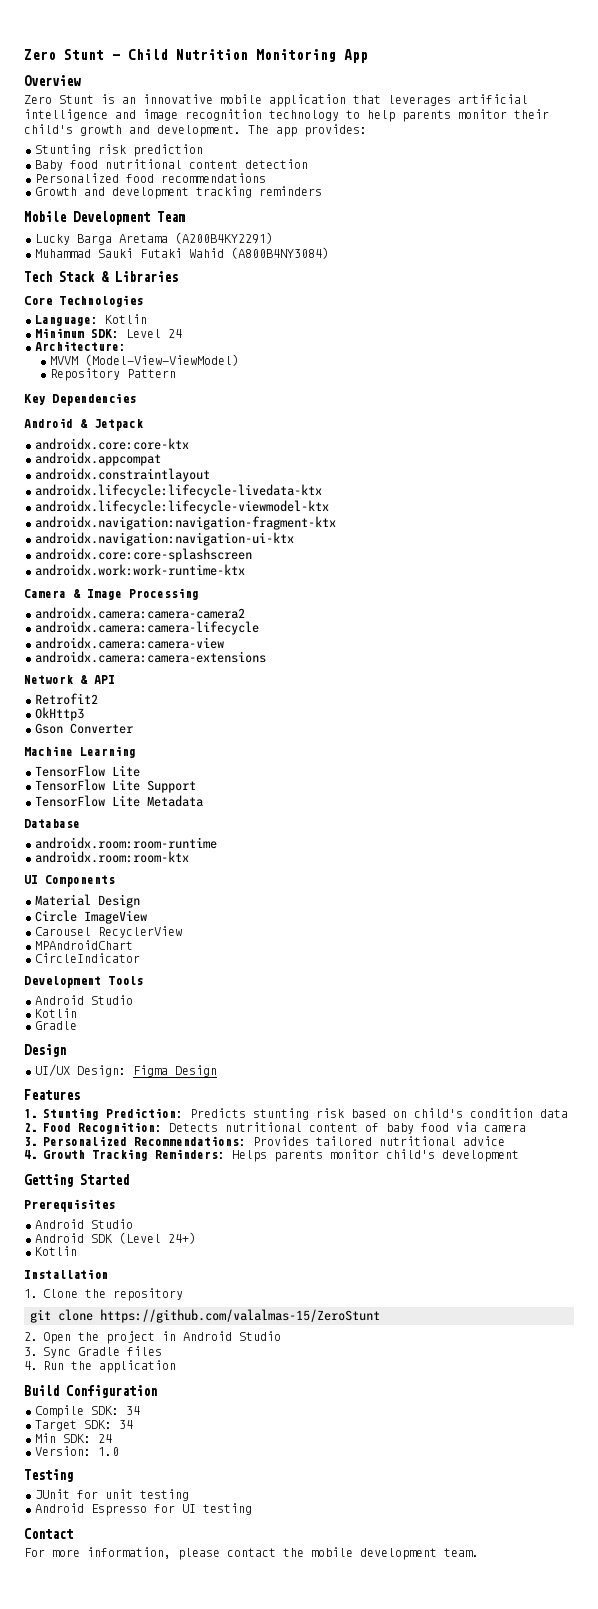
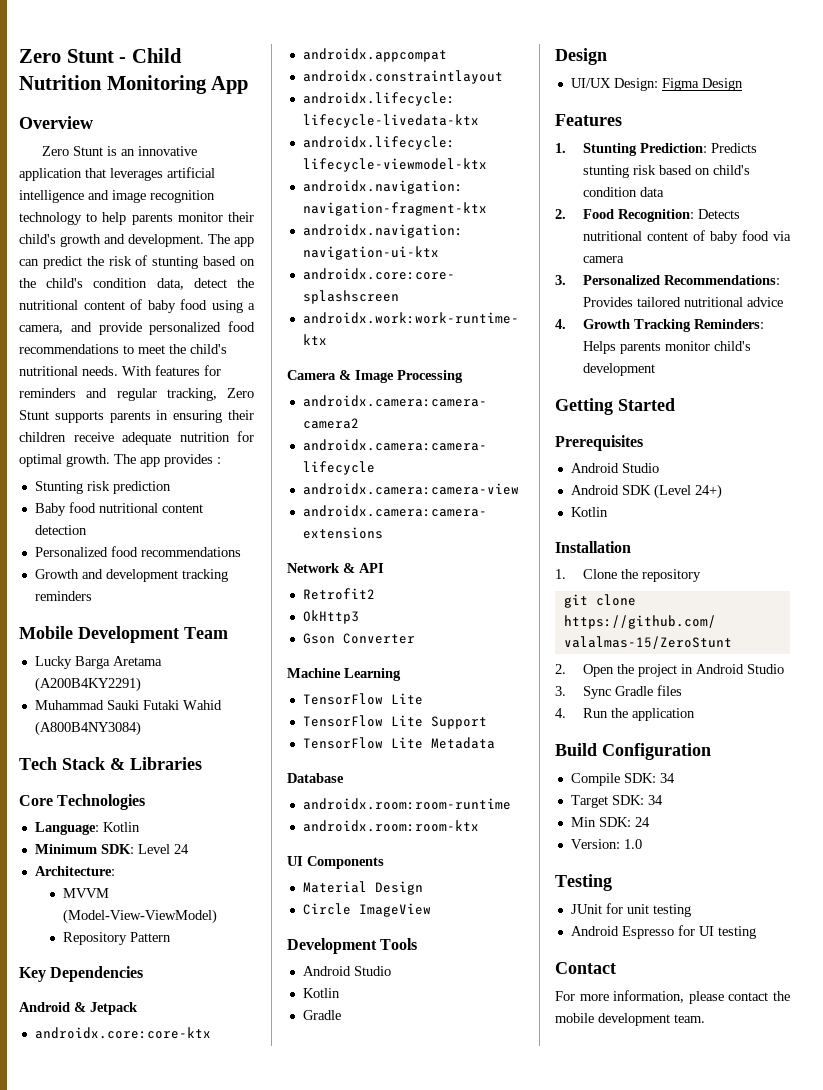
[220,94,262,104] mobile -> (197, 151) none
[304,124,367,137] provides: -> [19,255,256,269] [19,278,254,290] [19,299,255,313] [19,321,255,335] [19,344,227,354] [19,365,221,376] [19,388,254,401] [19,410,255,423] [19,431,254,445] [19,454,221,467] can predict the risk of stunting based on the child's condition data, detect the nutritional content of baby food using a camera, and provide personalized food recommendations to meet the child's nutritional needs. With features for reminders and regular tracking, Zero Stunt supports parents in ensuring their children receive adequate nutrition for optimal growth. The app provides :
[35,926,182,938] [35,940,133,950] [35,953,140,963] // Carousel RecyclerView // MPAndroidChart // CircleIndicator -> (431, 910) none

